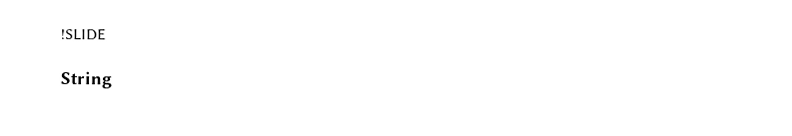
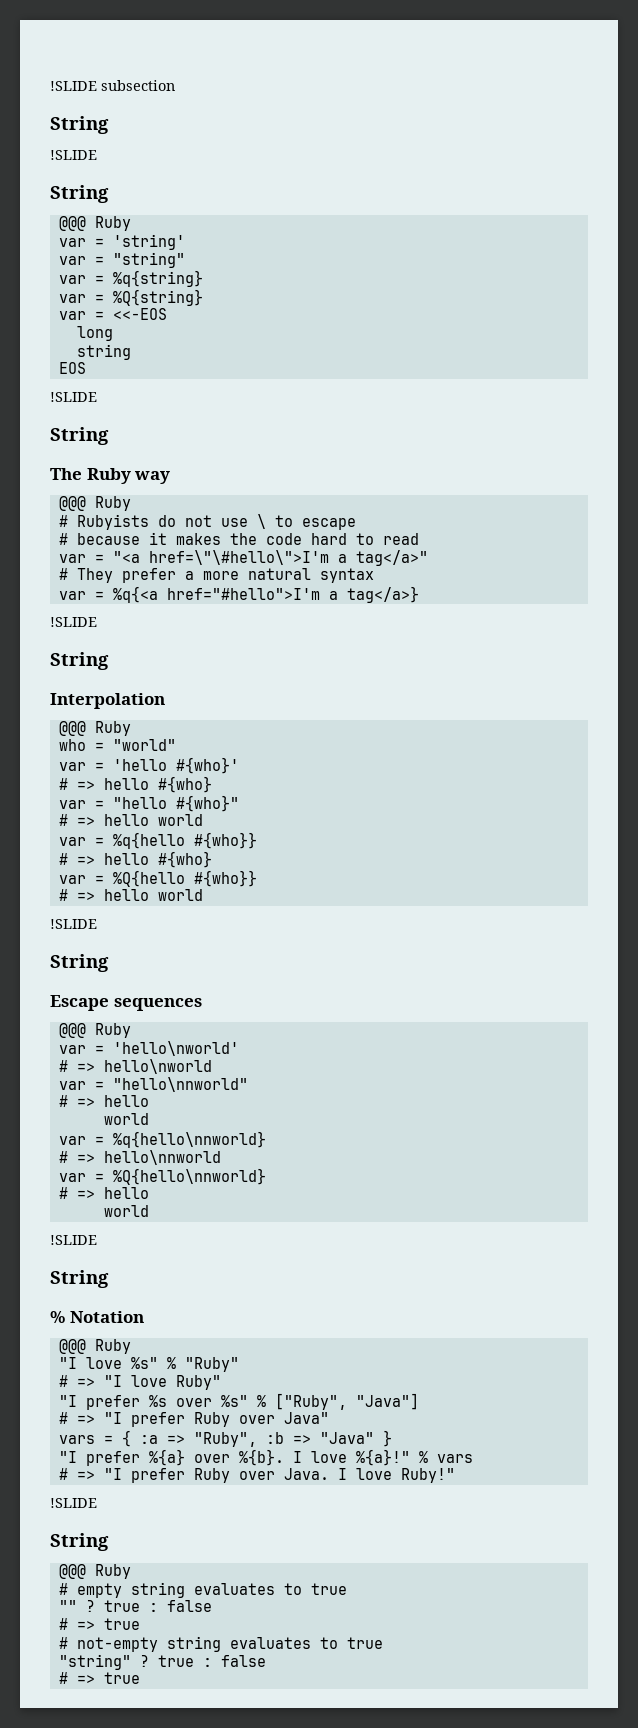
[61,28,106,41] [60,71,112,89] !SLIDE // String -> [50,80,175,91] [50,116,109,134] [50,150,97,160] [50,185,109,203] [58,216,131,231] [58,234,185,250] [58,252,185,268] [58,270,203,287] [58,289,203,306] [58,308,167,320] [76,326,113,341] [76,344,131,360] [58,362,86,374] [50,392,97,402] [50,427,109,445] [50,468,171,484] [58,496,131,511] [58,514,356,530] [58,532,419,545] [58,550,428,566] [58,568,374,583] [58,586,419,603] [50,617,97,627] [50,652,109,670] [50,693,165,709] [58,721,131,736] [58,739,176,751] [58,757,239,774] [58,776,212,793] [58,795,239,812] [58,814,203,826] [58,832,257,849] [58,851,212,868] [58,870,257,887] [58,889,203,901] [50,919,97,929] [50,954,109,972] [50,995,202,1011] [58,1023,131,1038] [58,1041,239,1056] [58,1059,212,1074] [58,1077,248,1092] [58,1095,149,1107] [103,1113,149,1125] [58,1131,266,1148] [58,1150,221,1165] [58,1168,266,1185] [58,1187,149,1199] [103,1205,149,1217] [50,1235,97,1245] [50,1270,109,1288] [50,1311,144,1323] [58,1339,131,1354] [58,1357,239,1372] [58,1375,221,1390] [58,1393,419,1410] [58,1412,329,1427] [58,1430,392,1447] [58,1449,473,1466] [58,1468,455,1483] [50,1498,97,1508] [50,1533,109,1551] [58,1564,131,1579] [58,1582,347,1598] [58,1600,212,1612] [58,1618,140,1630] [58,1636,383,1652] [58,1654,266,1670] [58,1672,140,1684] !SLIDE subsection // String // !SLIDE // String // @@@ Ruby // var = 'string' // var = "string" // var = %q{string} // var = %Q{string} // var = <<-EOS // long // string // EOS // !SLIDE // String // The Ruby way // @@@ Ruby // # Rubyists do not use \ to escape // # because it makes the code hard to read // var = "<a href=\"\#hello\">I'm a tag</a>" // # They prefer a more natural syntax // var = %q{<a href="#hello">I'm a tag</a>} // !SLIDE // String // Interpolation // @@@ Ruby // who = "world" // var = 'hello #{who}' // # => hello #{who} // var = "hello #{who}" // # => hello world // var = %q{hello #{who}} // # => hello #{who} // var = %Q{hello #{who}} // # => hello world // !SLIDE // String // Escape sequences // @@@ Ruby // var = 'hello\nworld' // # => hello\nworld // var = "hello\nnworld" // # => hello // world // var = %q{hello\nnworld} // # => hello\nnworld // var = %Q{hello\nnworld} // # => hello // world // !SLIDE // String // % Notation // @@@ Ruby // "I love %s" % "Ruby" // # => "I love Ruby" // "I prefer %s over %s" % ["Ruby", "Java"] // # => "I prefer Ruby over Java" // vars = { :a => "Ruby", :b => "Java" } // "I prefer %{a} over %{b}. I love %{a}!" % vars // # => "I prefer Ruby over Java. I love Ruby!" // !SLIDE // String // @@@ Ruby // # empty string evaluates to true // "" ? true : false // # => true // # not-empty string evaluates to true // "string" ? true : false // # => true

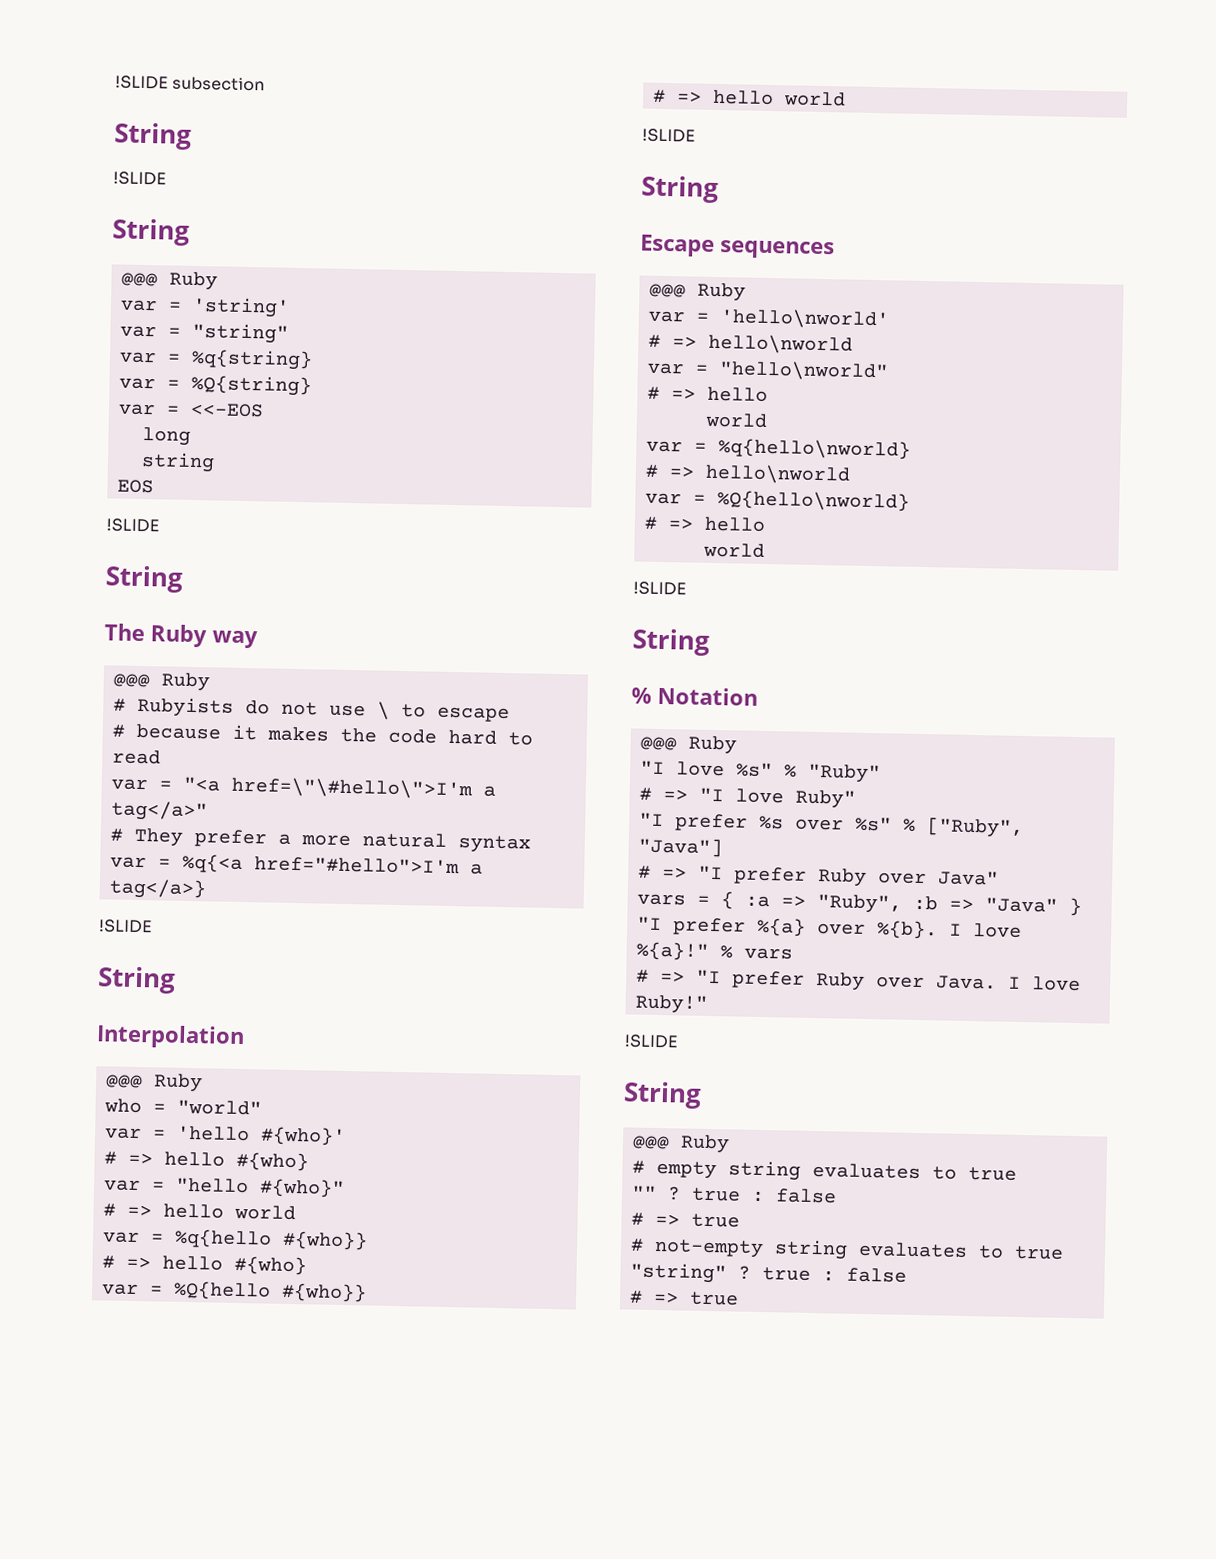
[112,1077,248,1092] "hello\nnworld" -> [718,360,889,382] "hello\nworld"
[112,1131,266,1148] [58,1150,221,1165] [58,1168,266,1185] %q{hello\nnworld} // # => hello\nnworld // var = %Q{hello\nnworld} -> [717,438,911,460] [644,463,851,485] [644,490,910,512] %q{hello\nworld} // # => hello\nworld // var = %Q{hello\nworld}

